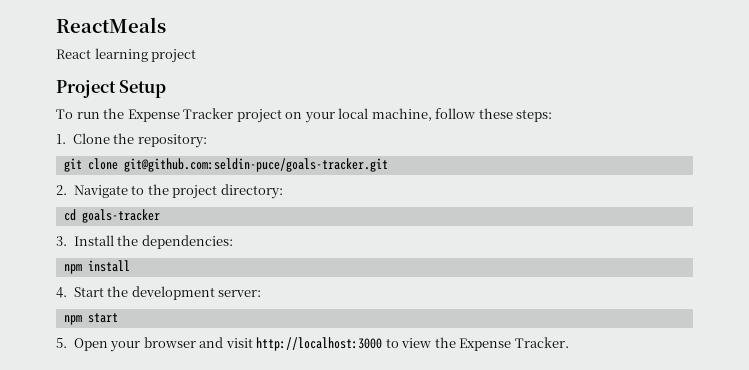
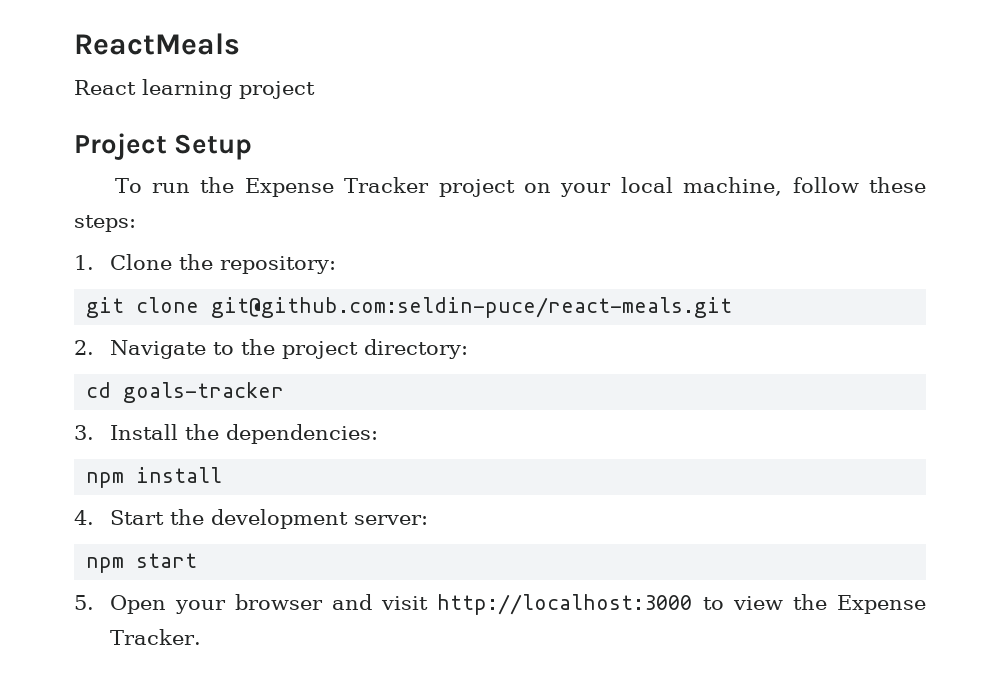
[123,158,388,172] git@github.com:seldin-puce/goals-tracker.git -> [211,297,733,318] git@github.com:seldin-puce/react-meals.git

